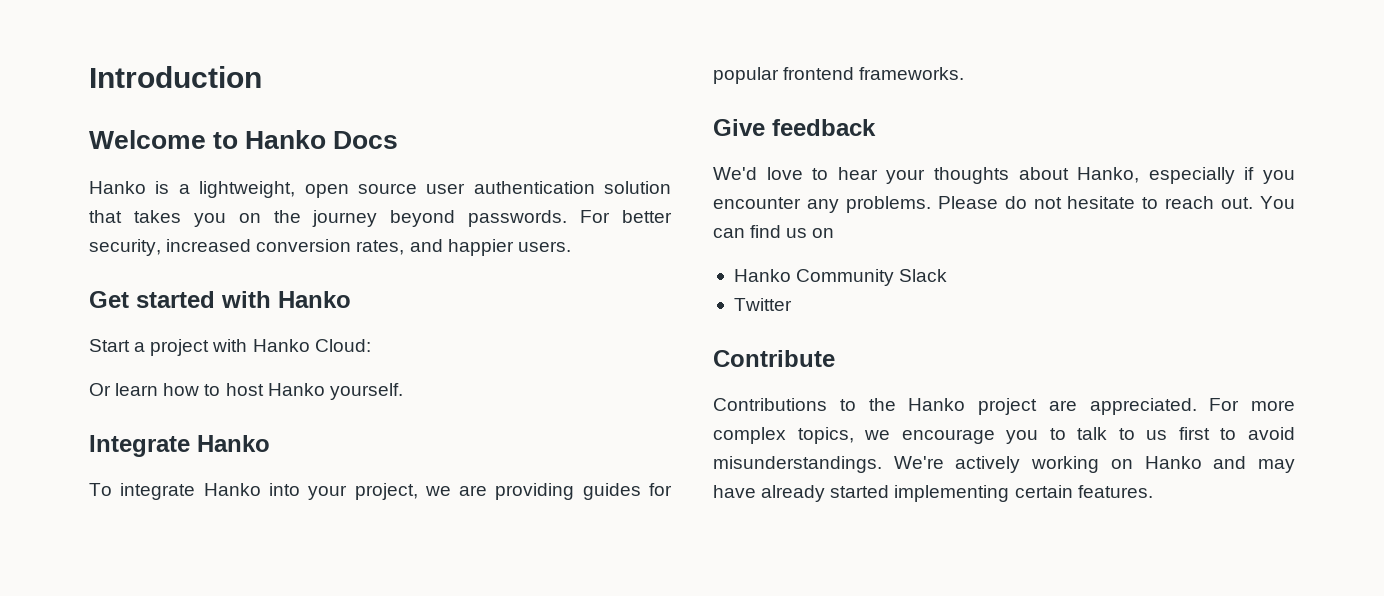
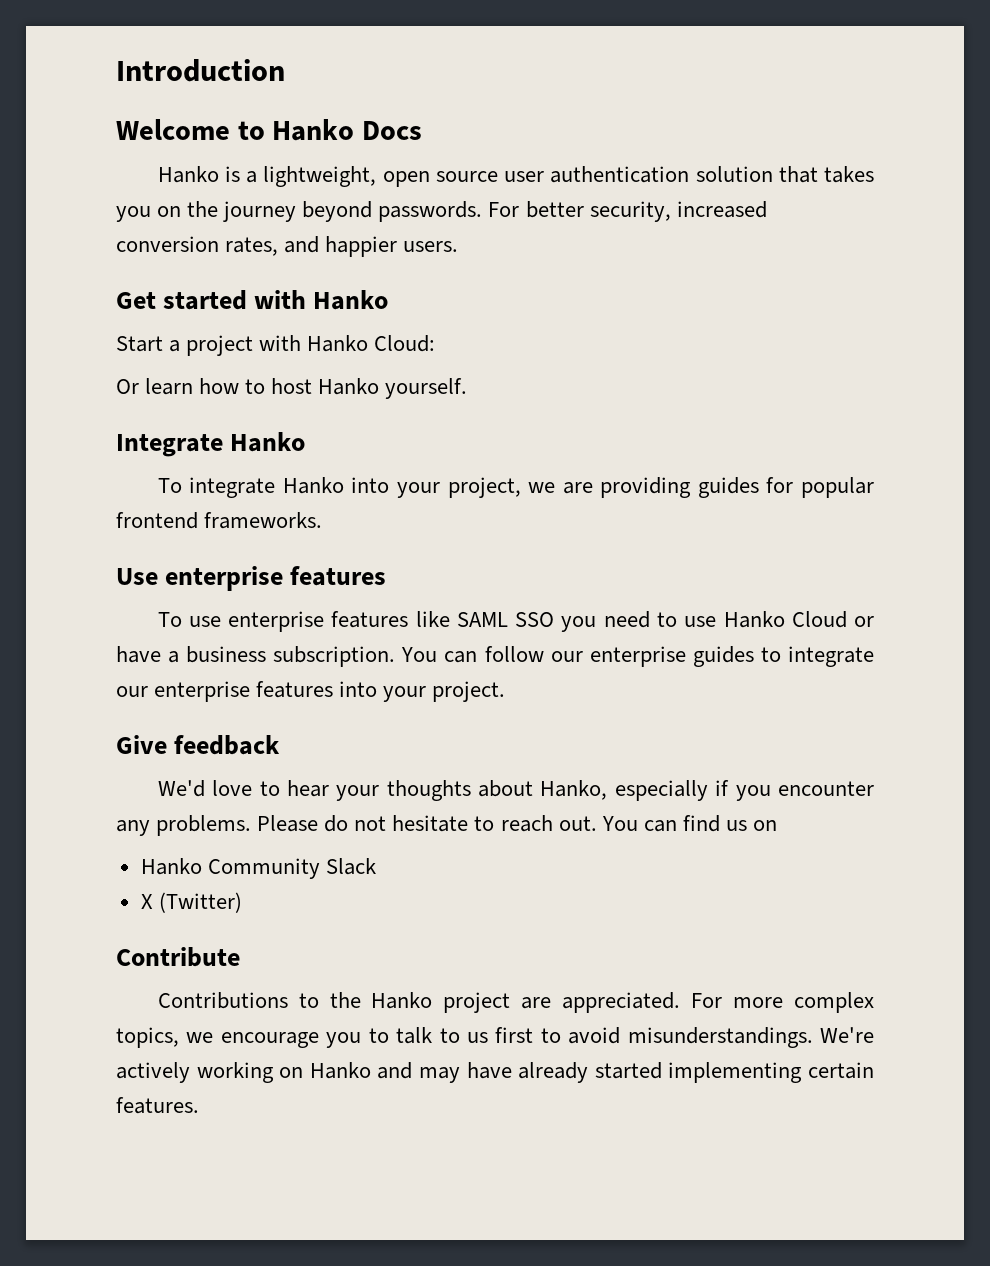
(965, 73) none -> [116,566,387,591] [157,611,875,632] [116,646,874,667] [116,681,506,702] // Use enterprise features // To use enterprise features like SAML SSO you need to use Hanko Cloud or have a business subscription. You can follow our enterprise guides to integrate our enterprise features into your project.
[733,298,792,311] Twitter -> [140,892,242,913] X (Twitter)

